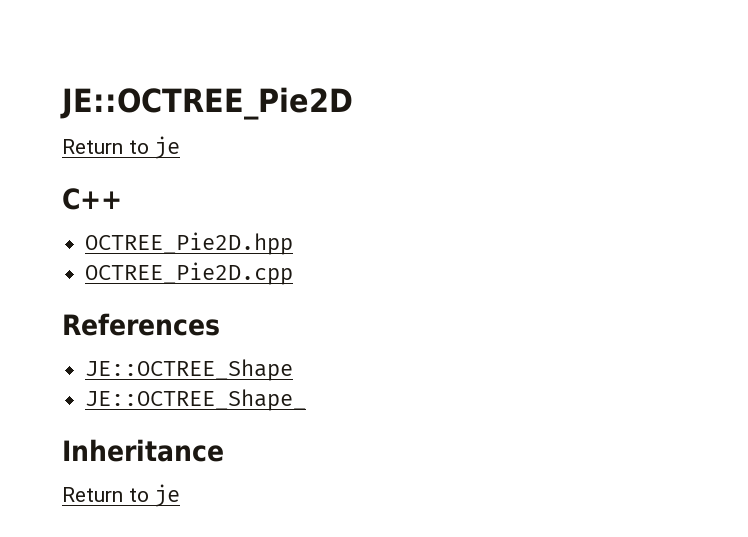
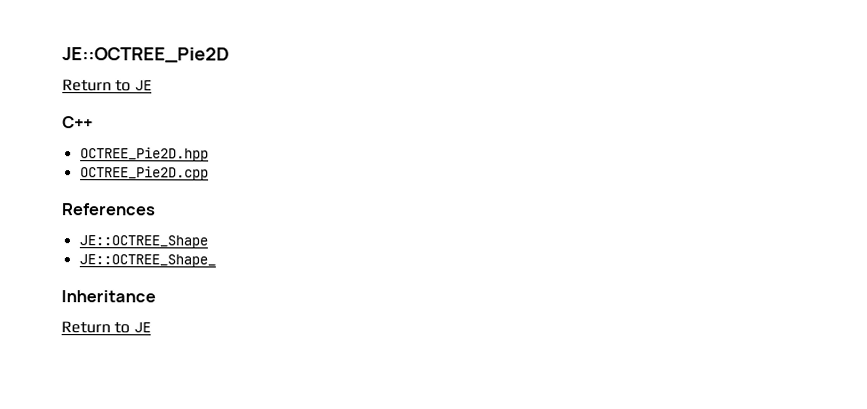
[154,136,181,159] je -> [134,80,152,91] JE
[154,484,181,507] je -> [133,322,151,333] JE

